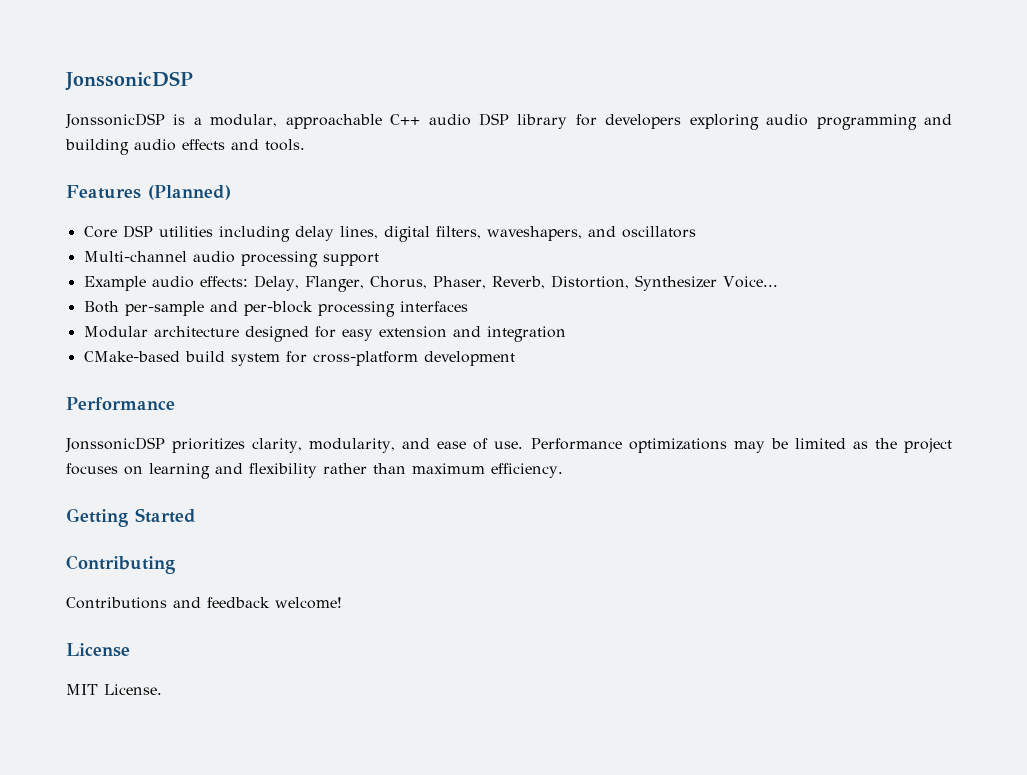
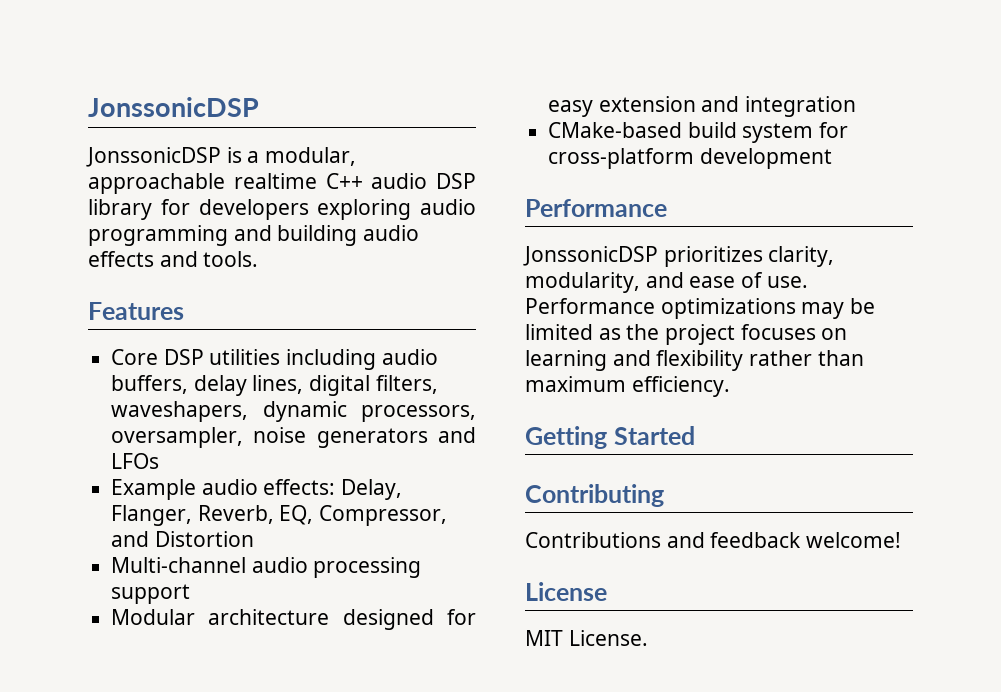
(382, 121) none -> [233,173,317,189] realtime
[148,185,231,200] (Planned) -> (184, 311) none
(290, 234) none -> [381,349,438,365] [111,375,189,394] audio buffers,
[587,226,696,238] [83,251,379,267] and oscillators // Multi-channel audio processing support -> [262,401,476,422] [111,427,476,448] [111,453,160,469] dynamic processors, oversampler, noise generators and LFOs
[369,275,778,291] [83,301,468,317] Chorus, Phaser, Reverb, Distortion, Synthesizer Voice... // Both per-sample and per-block processing interfaces -> [197,505,448,526] [111,531,254,547] [111,557,422,578] [111,584,191,604] Reverb, EQ, Compressor, and Distortion // Multi-channel audio processing support

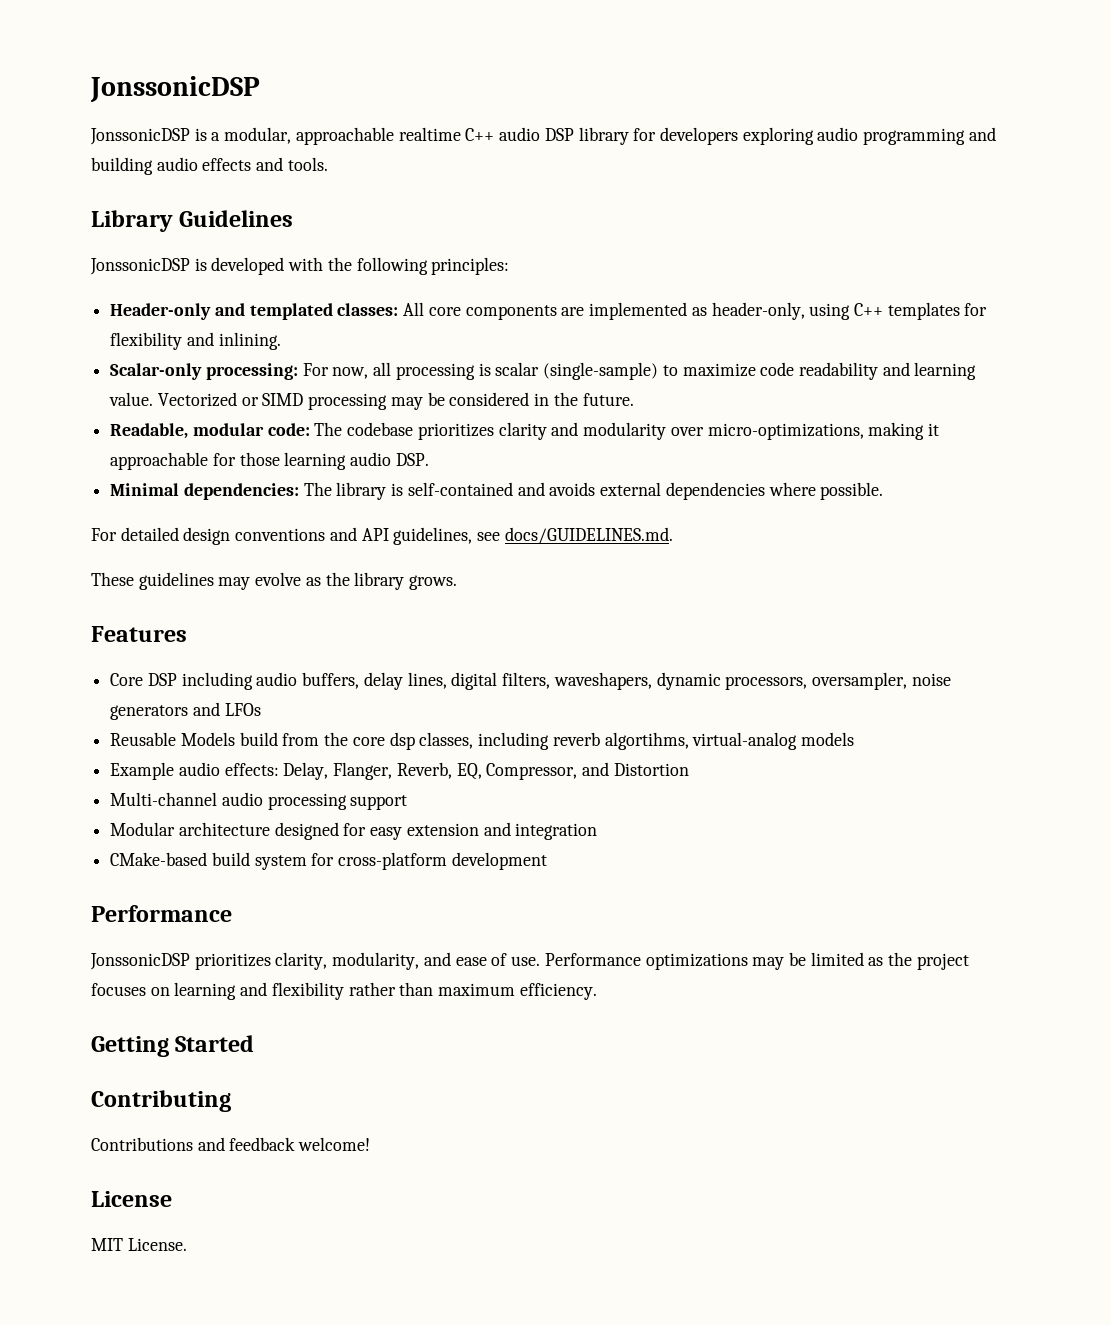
(259, 259) none -> [91,210,294,232] [90,257,510,275] [110,302,988,320] [110,332,281,350] [110,362,977,380] [109,392,634,410] [110,422,939,440] [110,452,429,470] [110,482,884,500] [91,527,673,545] [91,572,458,590] // Library Guidelines // JonssonicDSP is developed with the following principles: // Header-only and templated classes: All core components are implemented as header-only, using C++ templates for flexibility and inlining. // Scalar-only processing: For now, all processing is scalar (single-sample) to maximize code readability and learning value. Vectorized or SIMD processing may be considered in the future. // Readable, modular code: The codebase prioritizes clarity and modularity over micro-optimizations, making it approachable for those learning audio DSP. // Minimal dependencies: The library is self-contained and avoids external dependencies where possible. // For detailed design conventions and API guidelines, see docs/GUIDELINES.md. // These guidelines may evolve as the library grows.
[209,349,281,365] utilities -> (177, 679) none
(160, 461) none -> [110,732,854,750] // Reusable Models build from the core dsp classes, including reverb algortihms, virtual-analog models

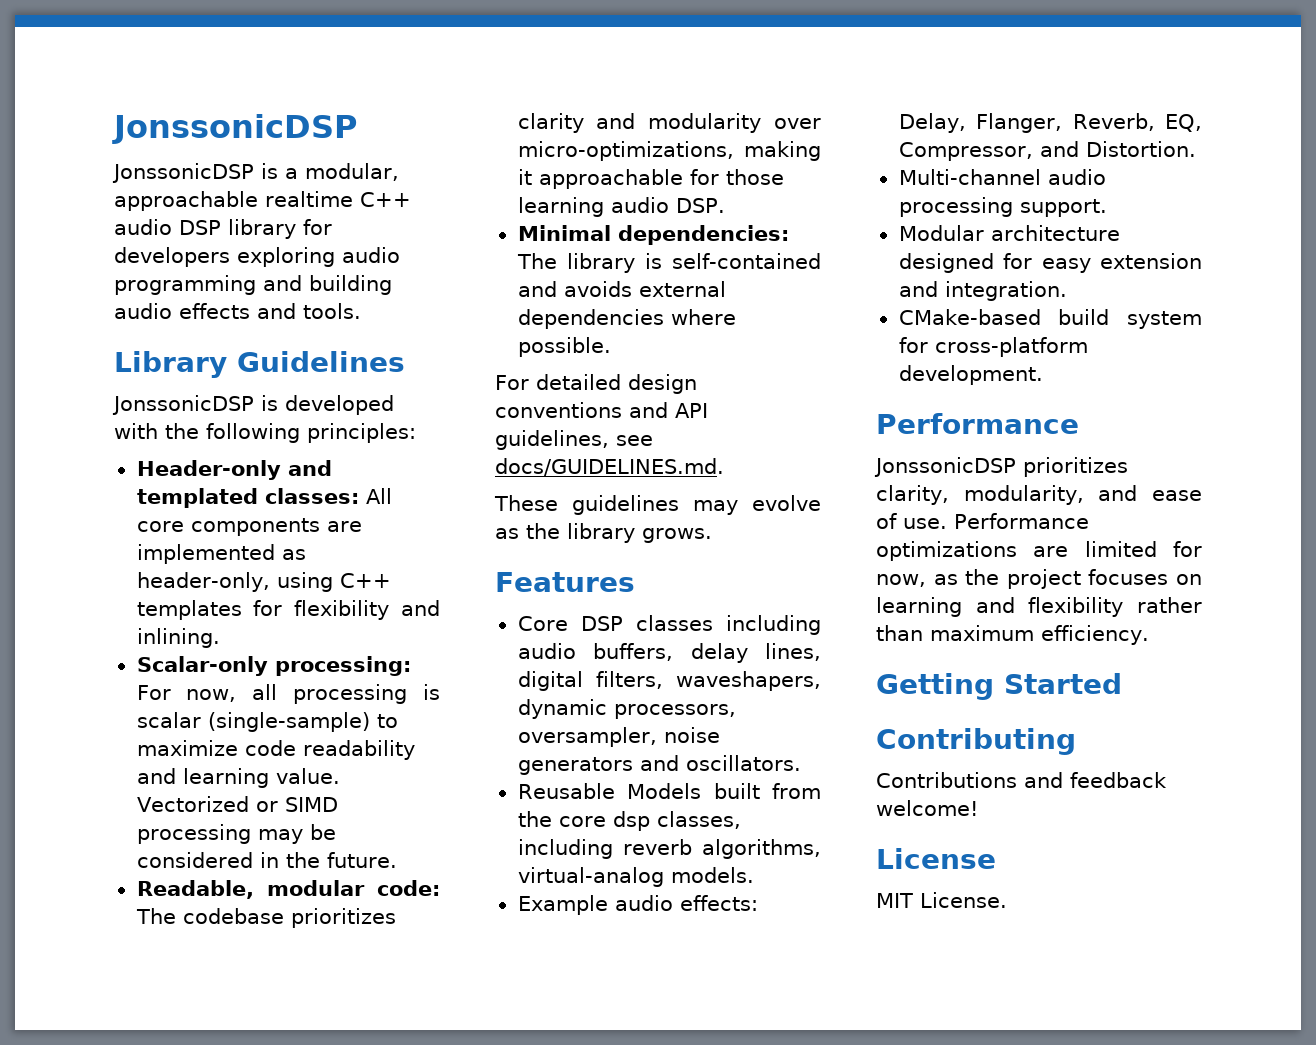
(177, 679) none -> [635,615,713,631] classes
[224,703,261,716] LFOs -> [685,755,801,771] oscillators.
[239,732,278,746] build -> [713,783,760,799] built
[604,732,854,750] algortihms, virtual-analog models -> [702,839,821,859] [517,867,754,887] algorithms, virtual-analog models.
[613,763,689,776] Distortion -> [1085,141,1196,157] Distortion.
[350,795,408,810] support -> [1019,199,1107,217] support.
[515,823,598,840] integration -> [944,281,1067,301] integration.
[451,852,547,870] development -> [898,365,1043,385] development.
[752,952,864,970] may be limited -> [1033,541,1202,557] [876,574,926,587] are limited for now,

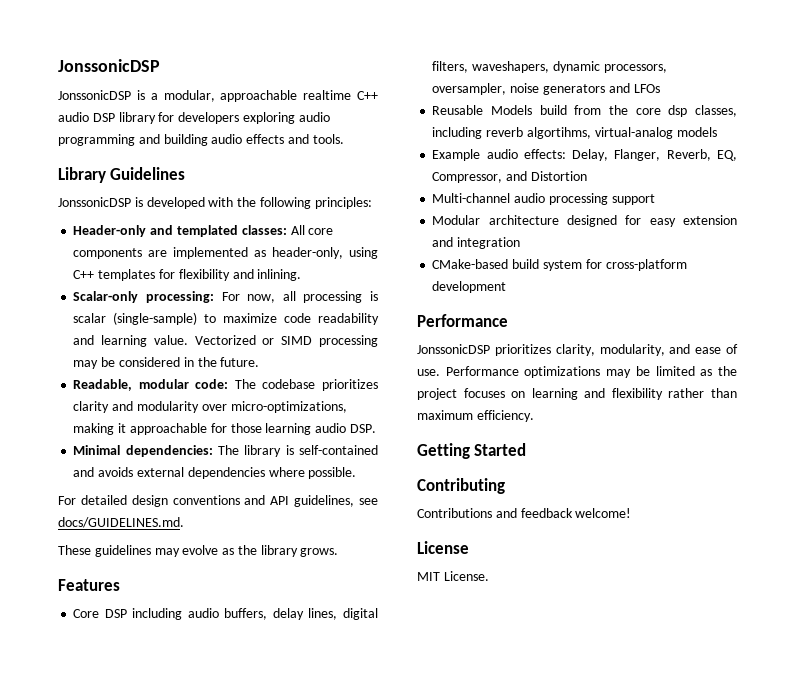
[635,615,713,631] classes -> (127, 613) none
[685,755,801,771] oscillators. -> [633,84,660,93] LFOs
[713,783,760,799] built -> [539,105,567,115] build
[702,839,821,859] [517,867,754,887] algorithms, virtual-analog models. -> [526,127,717,139] algortihms, virtual-analog models
[1085,141,1196,157] Distortion. -> [530,171,587,181] Distortion
[1019,199,1107,217] support. -> [611,194,655,205] support
[944,281,1067,301] integration. -> [457,237,521,249] integration
[898,365,1043,385] development. -> [432,281,507,293] development
[1033,541,1202,557] [876,574,926,587] are limited for now, -> [606,366,695,378] may be limited

